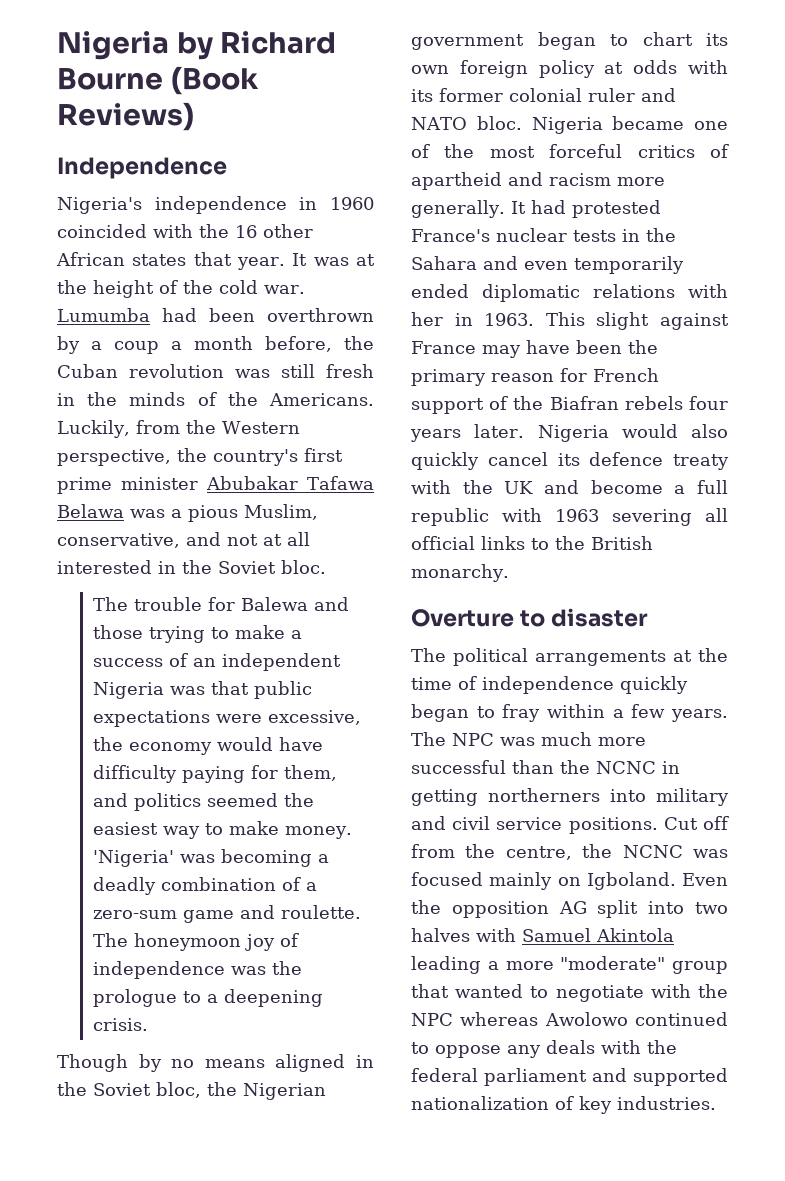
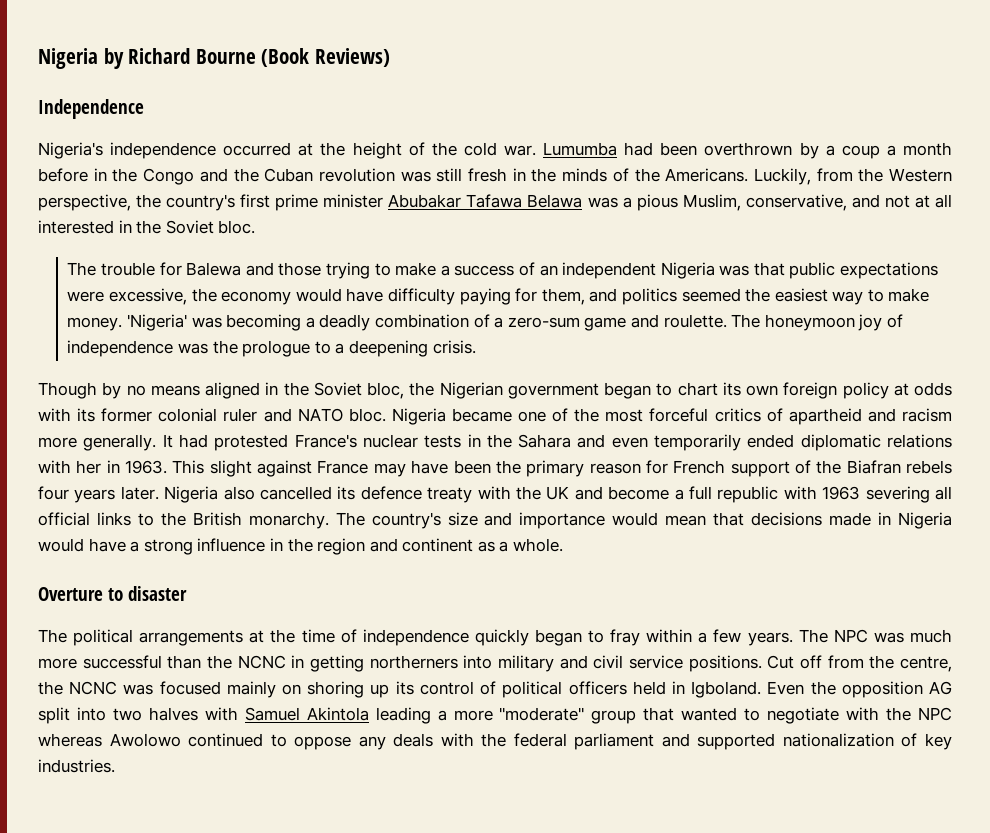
[299,197,375,210] [57,224,313,238] [56,252,349,270] in 1960 coincided with the 16 other African states that year. It was -> [223,142,292,156] occurred
[265,336,332,352] before, -> [38,168,228,185] before in the Congo and
[621,424,728,438] [411,452,548,470] would also quickly cancel -> [223,486,332,500] also cancelled
(509, 573) none -> [335,512,952,529] [38,538,564,555] The country's size and importance would mean that decisions made in Nigeria would have a strong influence in the region and continent as a whole.
(581, 881) none -> [307,681,685,698] shoring up its control of political officers held in

